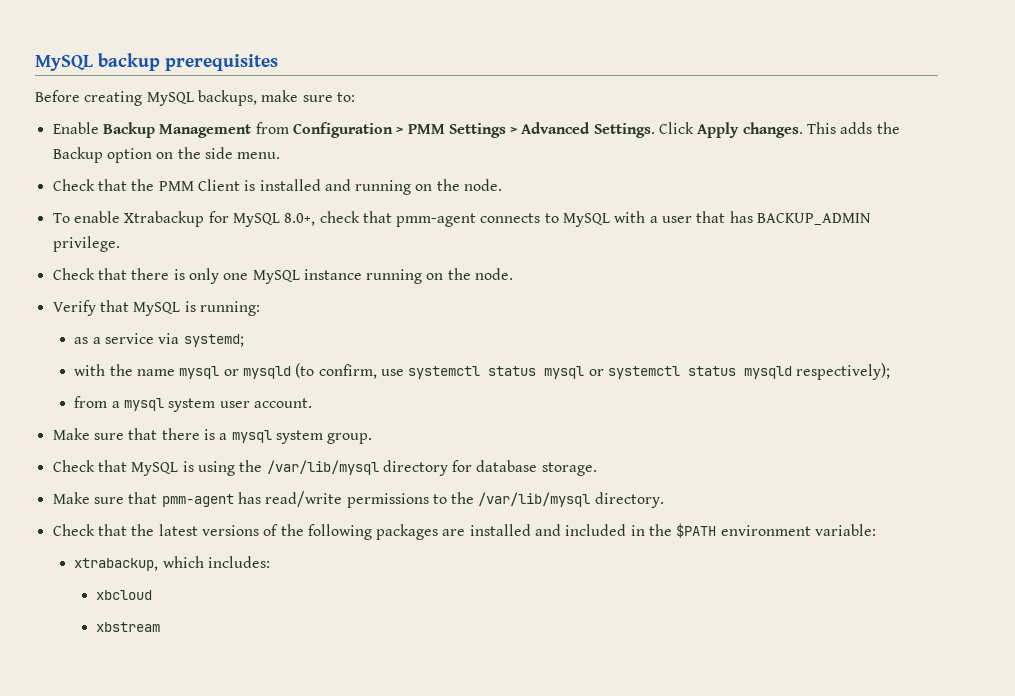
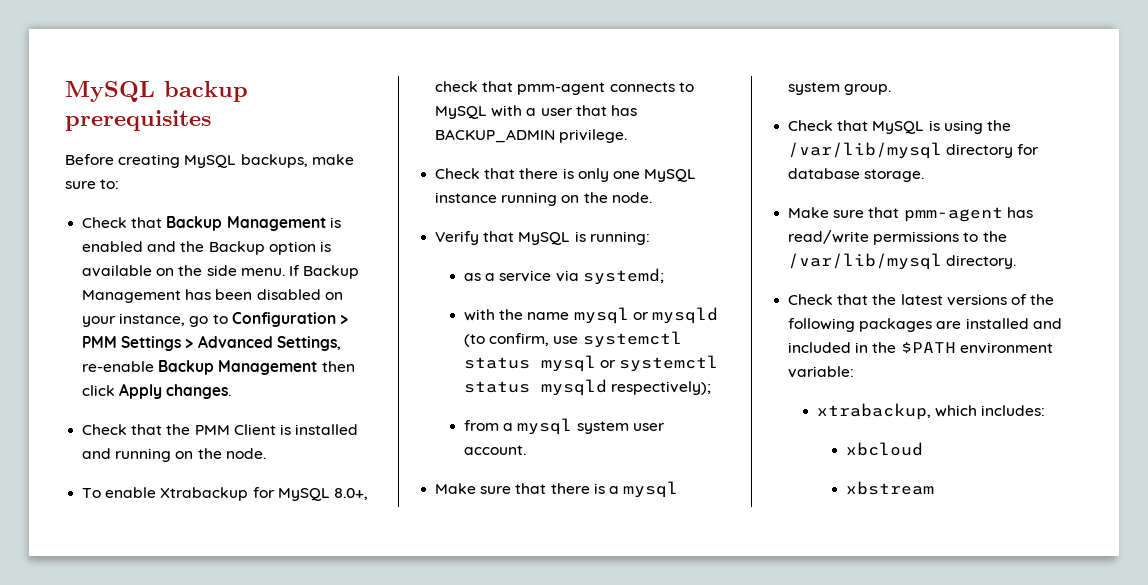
[52,122,289,138] Enable Backup Management from -> [82,216,341,231] [82,241,331,255] [82,265,360,279] [82,289,343,303] [82,313,228,327] Check that Backup Management is enabled and the Backup option is available on the side menu. If Backup Management has been disabled on your instance, go to
[593,122,900,138] [52,147,281,163] Settings. Click Apply changes. This adds the Backup option on the side menu. -> [276,336,341,351] [82,360,355,375] [82,383,232,399] Settings, re-enable Backup Management then click Apply changes.

